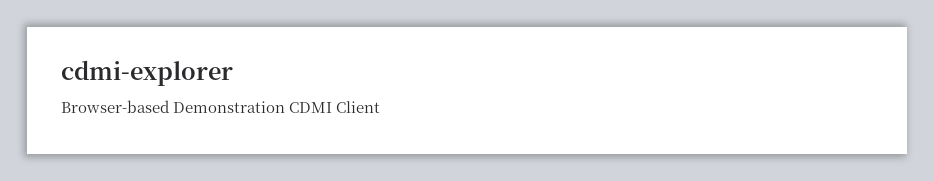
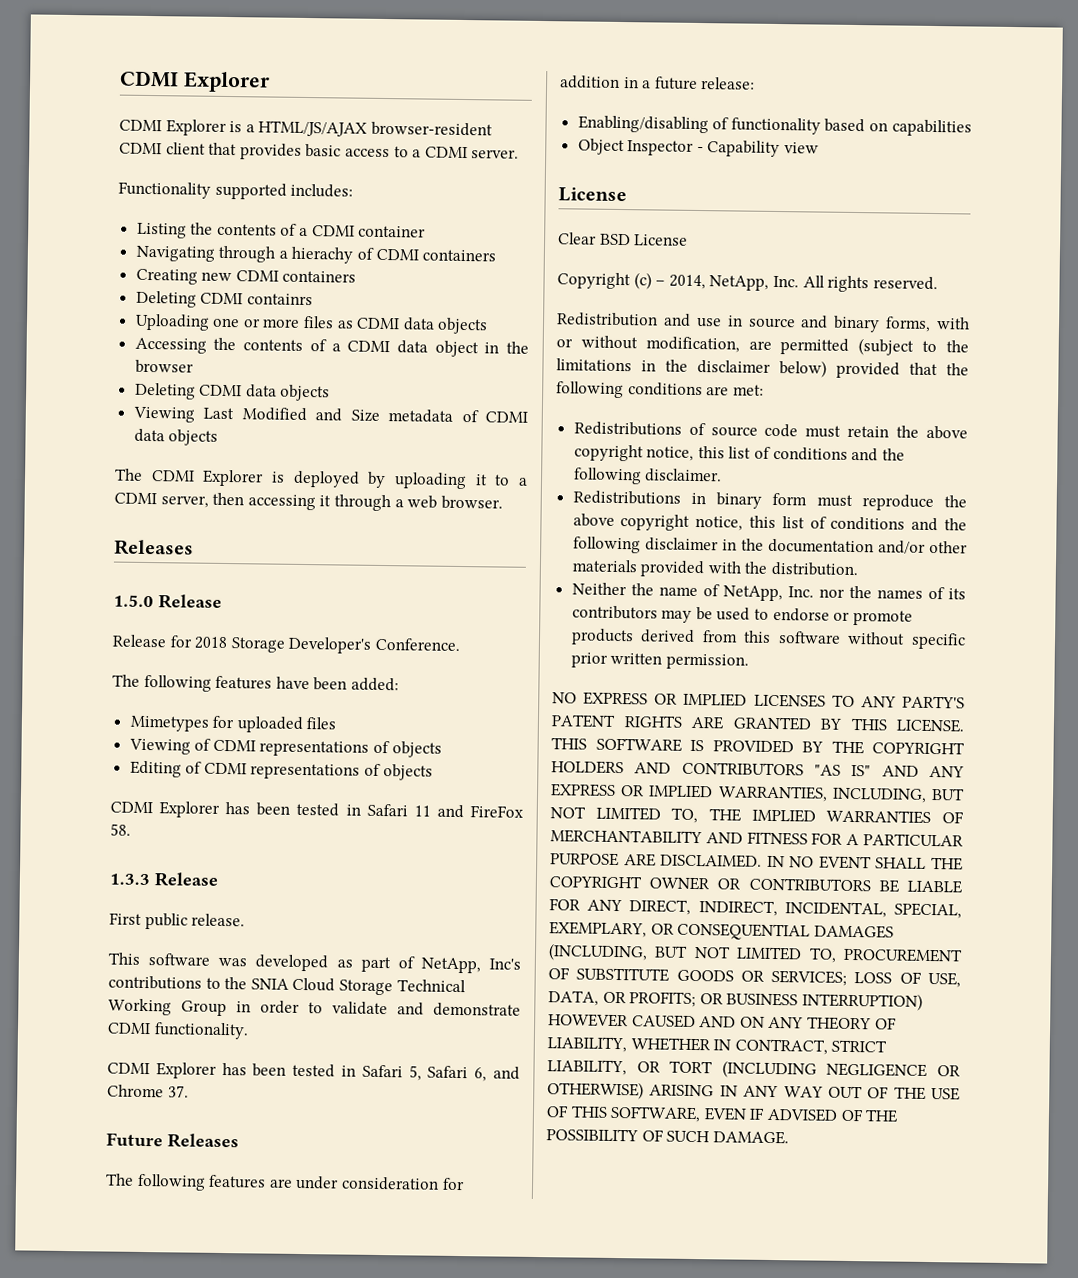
[61,60,233,86] [61,100,381,113] cdmi-explorer // Browser-based Demonstration CDMI Client -> [120,70,270,93] [119,119,493,137] [119,142,520,160] [118,181,354,200] [136,222,427,239] [135,245,497,264] [135,268,357,285] [135,290,313,308] [134,313,489,335] [134,337,529,358] [134,359,194,374] [134,382,331,402] [132,406,528,423] [133,428,219,446] [114,468,528,490] [114,492,503,512] [114,539,194,556] [113,594,222,609] [112,634,460,654] [112,674,399,692] [129,715,337,733] [128,738,442,758] [129,760,433,781] [110,801,524,819] [110,823,131,836] [109,872,218,887] [109,912,246,930] [108,952,521,974] [108,975,466,996] [108,998,521,1017] [107,1022,249,1040] [107,1062,520,1082] [107,1084,189,1098] [106,1132,239,1149] [106,1173,465,1191] [560,75,756,90] [577,115,972,137] [577,138,820,158] [558,187,627,203] [558,232,689,246] [557,272,938,293] [556,312,970,333] [556,335,969,356] [556,358,969,379] [556,381,764,399] [573,421,968,440] [573,444,905,462] [572,467,723,485] [572,490,967,512] [572,513,967,532] [572,536,968,554] [571,559,859,578] [571,582,966,602] [571,605,913,626] [570,628,966,650] [570,652,749,670] [552,691,965,709] [551,714,965,733] [551,737,965,755] [551,760,964,778] [550,783,965,803] [550,806,964,825] [550,829,964,847] [550,852,963,871] [549,875,962,894] [549,898,962,919] [549,921,894,941] [548,943,963,963] [548,967,961,988] [548,990,923,1011] [548,1013,897,1031] [547,1036,888,1055] [547,1059,961,1079] [547,1081,960,1101] [546,1105,899,1123] [546,1128,789,1145] CDMI Explorer // CDMI Explorer is a HTML/JS/AJAX browser-resident CDMI client that provides basic access to a CDMI server. // Functionality supported includes: // Listing the contents of a CDMI container // Navigating through a hierachy of CDMI containers // Creating new CDMI containers // Deleting CDMI containrs // Uploading one or more files as CDMI data objects // Accessing the contents of a CDMI data object in the browser // Deleting CDMI data objects // Viewing Last Modified and Size metadata of CDMI data objects // The CDMI Explorer is deployed by uploading it to a CDMI server, then accessing it through a web browser. // Releases // 1.5.0 Release // Release for 2018 Storage Developer's Conference. // The following features have been added: // Mimetypes for uploaded files // Viewing of CDMI representations of objects // Editing of CDMI representations of objects // CDMI Explorer has been tested in Safari 11 and FireFox 58. // 1.3.3 Release // First public release. // This software was developed as part of NetApp, Inc's contributions to the SNIA Cloud Storage Technical Working Group in order to validate and demonstrate CDMI functionality. // CDMI Explorer has been tested in Safari 5, Safari 6, and Chrome 37. // Future Releases // The following features are under consideration for addition in a future release: // Enabling/disabling of functionality based on capabilities // Object Inspector - Capability view // License // Clear BSD License // Copyright (c) – 2014, NetApp, Inc. All rights reserved. // Redistribution and use in source and binary forms, with or without modification, are permitted (subject to the limitations in the disclaimer below) provided that the following conditions are met: // Redistributions of source code must retain the above copyright notice, this list of conditions and the following disclaimer. // Redistributions in binary form must reproduce the above copyright notice, this list of conditions and the following disclaimer in the documentation and/or other materials provided with the distribution. // Neither the name of NetApp, Inc. nor the names of its contributors may be used to endorse or promote products derived from this software without specific prior written permission. // NO EXPRESS OR IMPLIED LICENSES TO ANY PARTY'S PATENT RIGHTS ARE GRANTED BY THIS LICENSE. THIS SOFTWARE IS PROVIDED BY THE COPYRIGHT HOLDERS AND CONTRIBUTORS "AS IS" AND ANY EXPRESS OR IMPLIED WARRANTIES, INCLUDING, BUT NOT LIMITED TO, THE IMPLIED WARRANTIES OF MERCHANTABILITY AND FITNESS FOR A PARTICULAR PURPOSE ARE DISCLAIMED. IN NO EVENT SHALL THE COPYRIGHT OWNER OR CONTRIBUTORS BE LIABLE FOR ANY DIRECT, INDIRECT, INCIDENTAL, SPECIAL, EXEMPLARY, OR CONSEQUENTIAL DAMAGES (INCLUDING, BUT NOT LIMITED TO, PROCUREMENT OF SUBSTITUTE GOODS OR SERVICES; LOSS OF USE, DATA, OR PROFITS; OR BUSINESS INTERRUPTION) HOWEVER CAUSED AND ON ANY THEORY OF LIABILITY, WHETHER IN CONTRACT, STRICT LIABILITY, OR TORT (INCLUDING NEGLIGENCE OR OTHERWISE) ARISING IN ANY WAY OUT OF THE USE OF THIS SOFTWARE, EVEN IF ADVISED OF THE POSSIBILITY OF SUCH DAMAGE.

